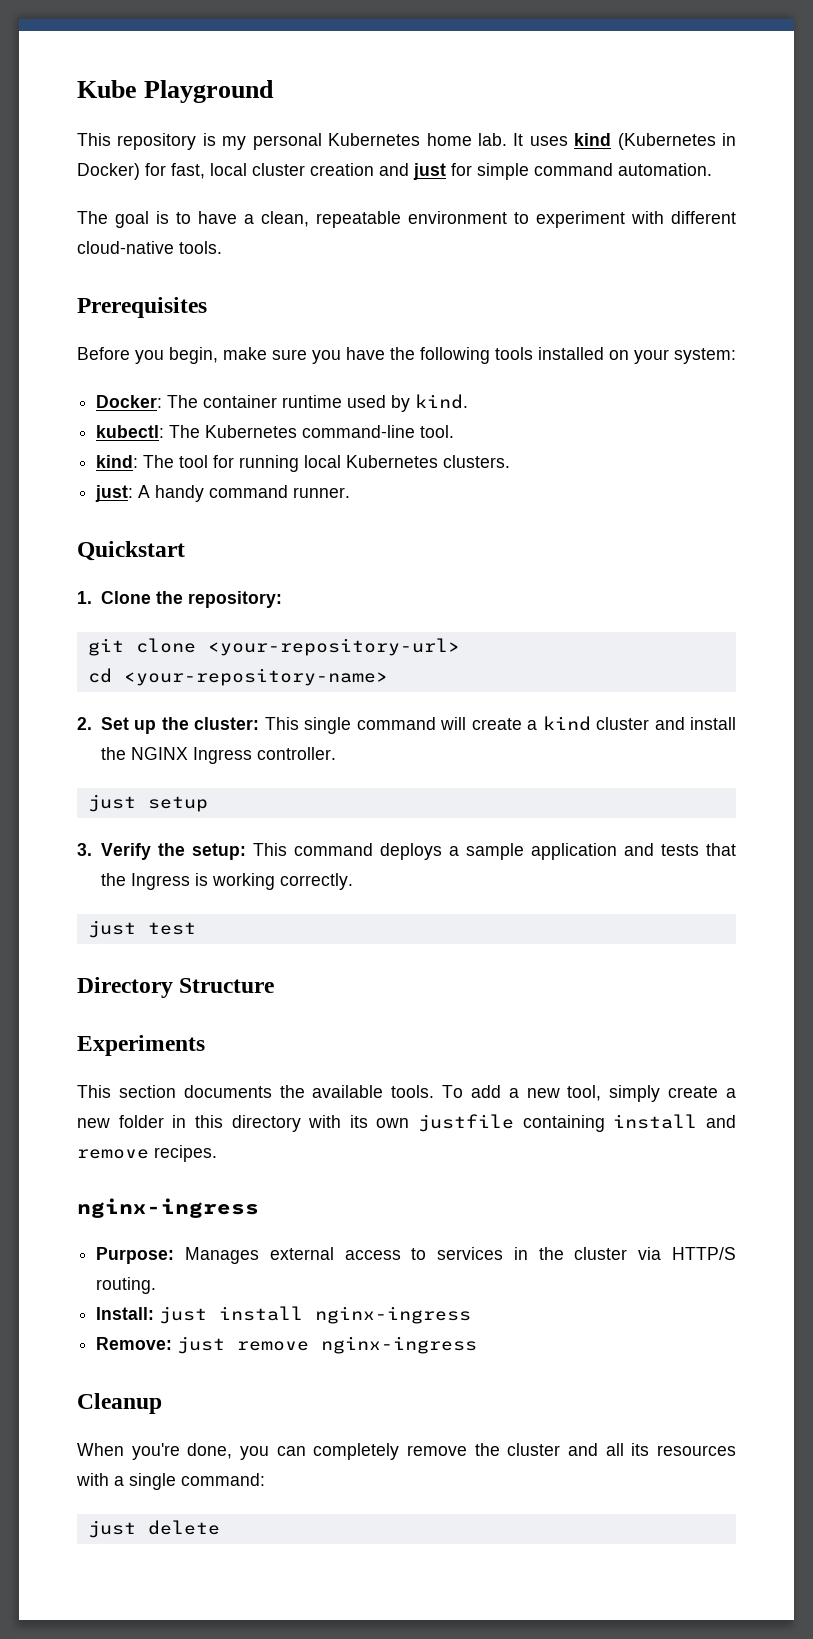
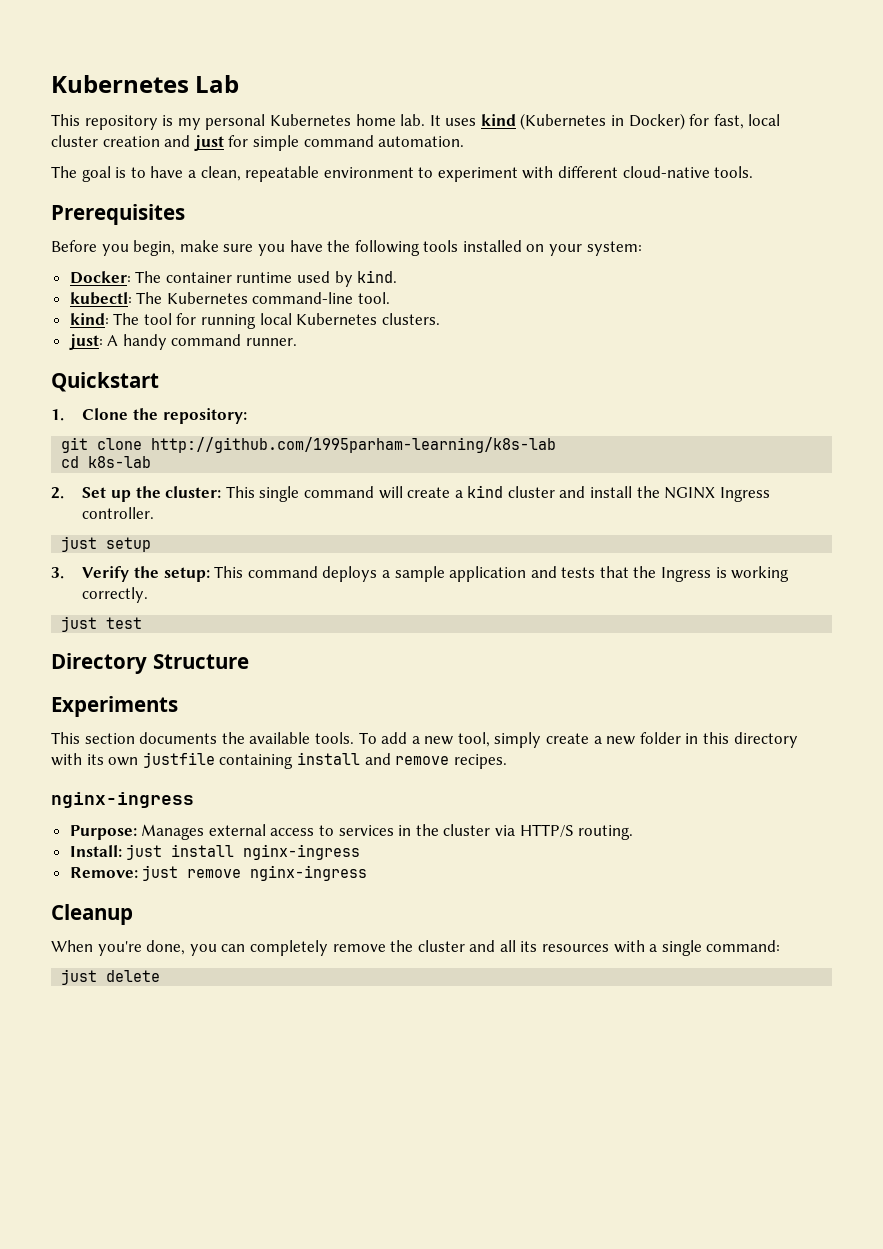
[77,80,275,103] Kube Playground -> [51,75,240,93] Kubernetes Lab
[207,638,460,656] <your-repository-url> -> [151,437,557,453] http://github.com/1995parham-learning/k8s-lab
[123,668,388,686] <your-repository-name> -> [88,456,152,468] k8s-lab

